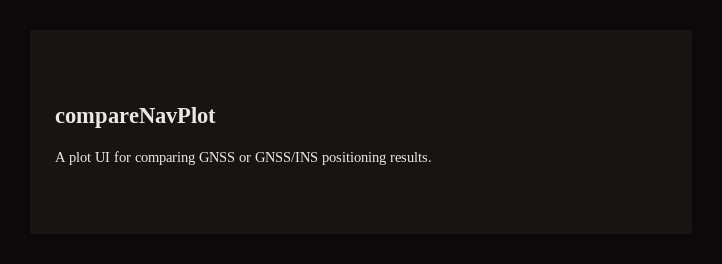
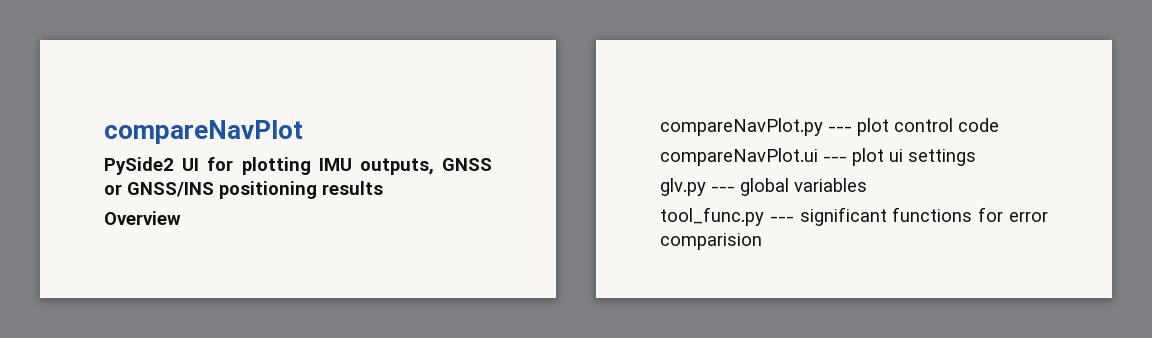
[55,151,432,165] A plot UI for comparing GNSS or GNSS/INS positioning results. -> [104,157,492,175] [104,181,383,199] [104,211,181,225] [660,118,999,136] [660,148,976,166] [660,178,867,196] [660,207,1048,226] [660,233,762,250] PySide2 UI for plotting IMU outputs, GNSS or GNSS/INS positioning results // Overview // compareNavPlot.py --- plot control code // compareNavPlot.ui --- plot ui settings // glv.py --- global variables // tool_func.py --- significant functions for error comparision

